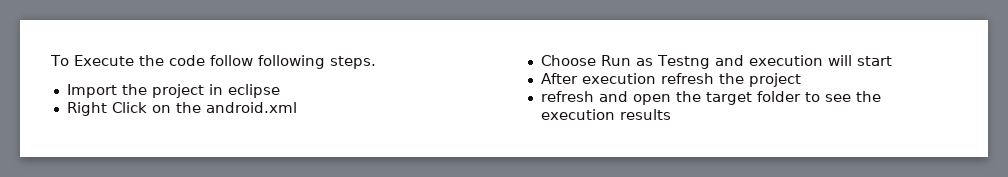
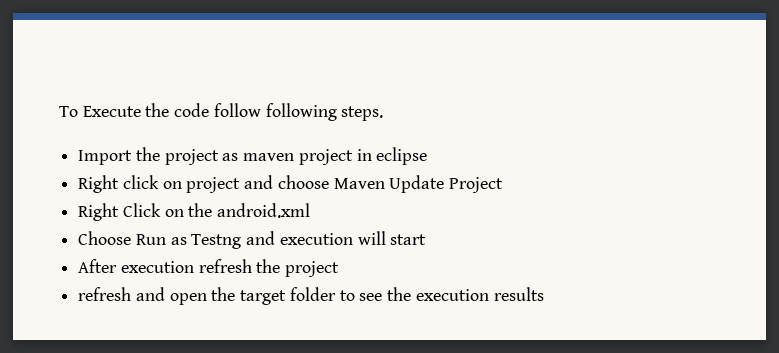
(204, 91) none -> [222,149,353,165] as maven project
(280, 91) none -> [78,175,504,193] // Right click on project and choose Maven Update Project

